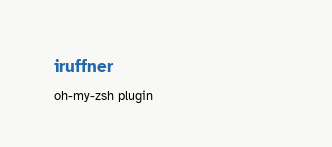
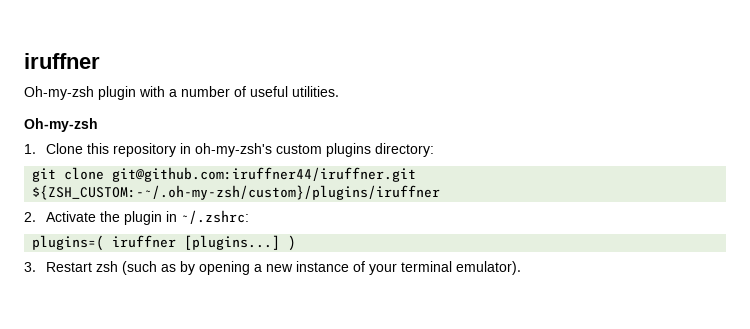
[54,90,153,104] oh-my-zsh plugin -> [24,86,339,100] [24,118,98,132] [24,143,434,157] [32,167,417,182] [32,185,441,200] [24,210,249,225] [32,235,297,251] [24,261,521,275] Oh-my-zsh plugin with a number of useful utilities. // Oh-my-zsh // 1. Clone this repository in oh-my-zsh's custom plugins directory: // git clone git@github.com:iruffner44/iruffner.git ${ZSH_CUSTOM:-~/.oh-my-zsh/custom}/plugins/iruffner // 2. Activate the plugin in ~/.zshrc: // plugins=( iruffner [plugins...] ) // 3. Restart zsh (such as by opening a new instance of your terminal emulator).

